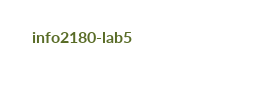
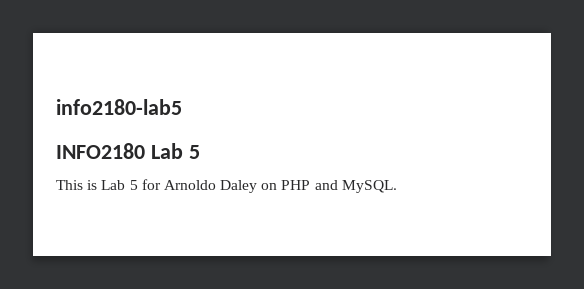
(132, 37) none -> [56,143,200,159] [56,179,397,193] // INFO2180 Lab 5 // This is Lab 5 for Arnoldo Daley on PHP and MySQL.

